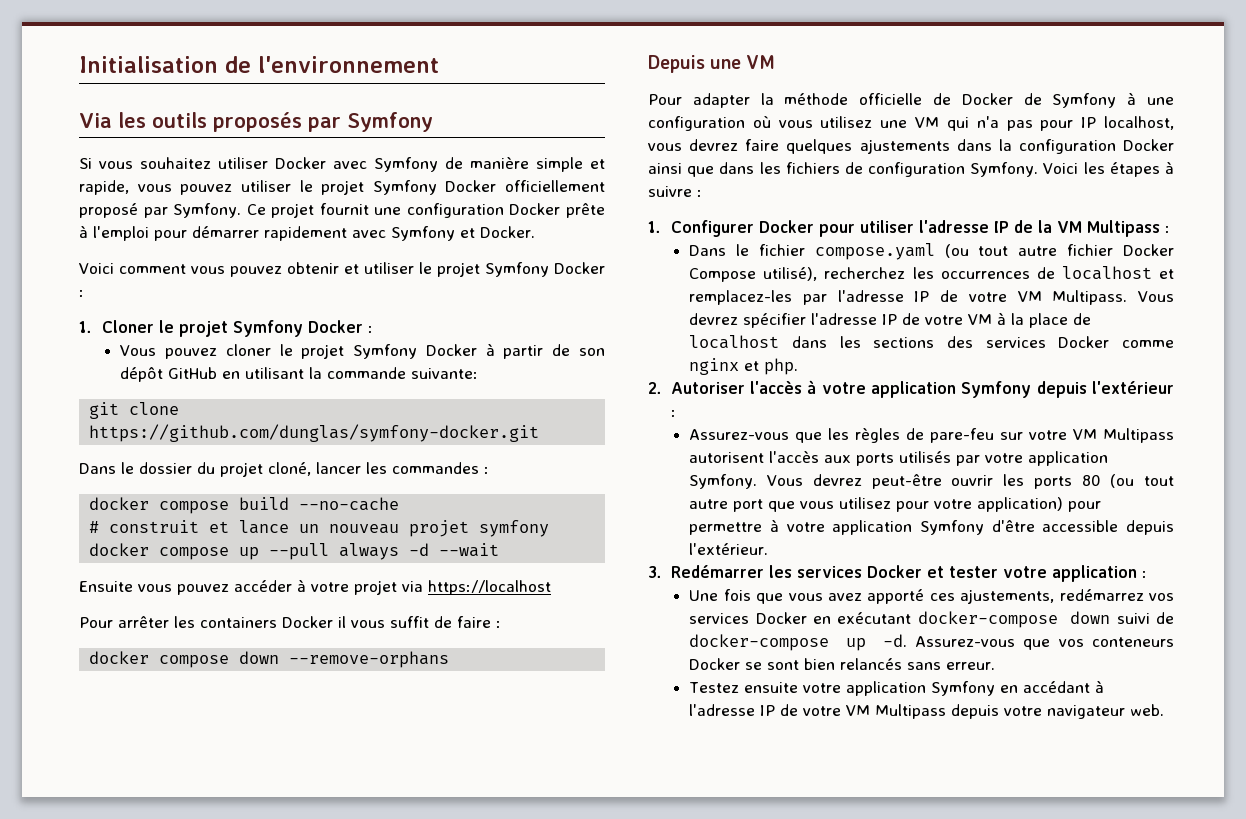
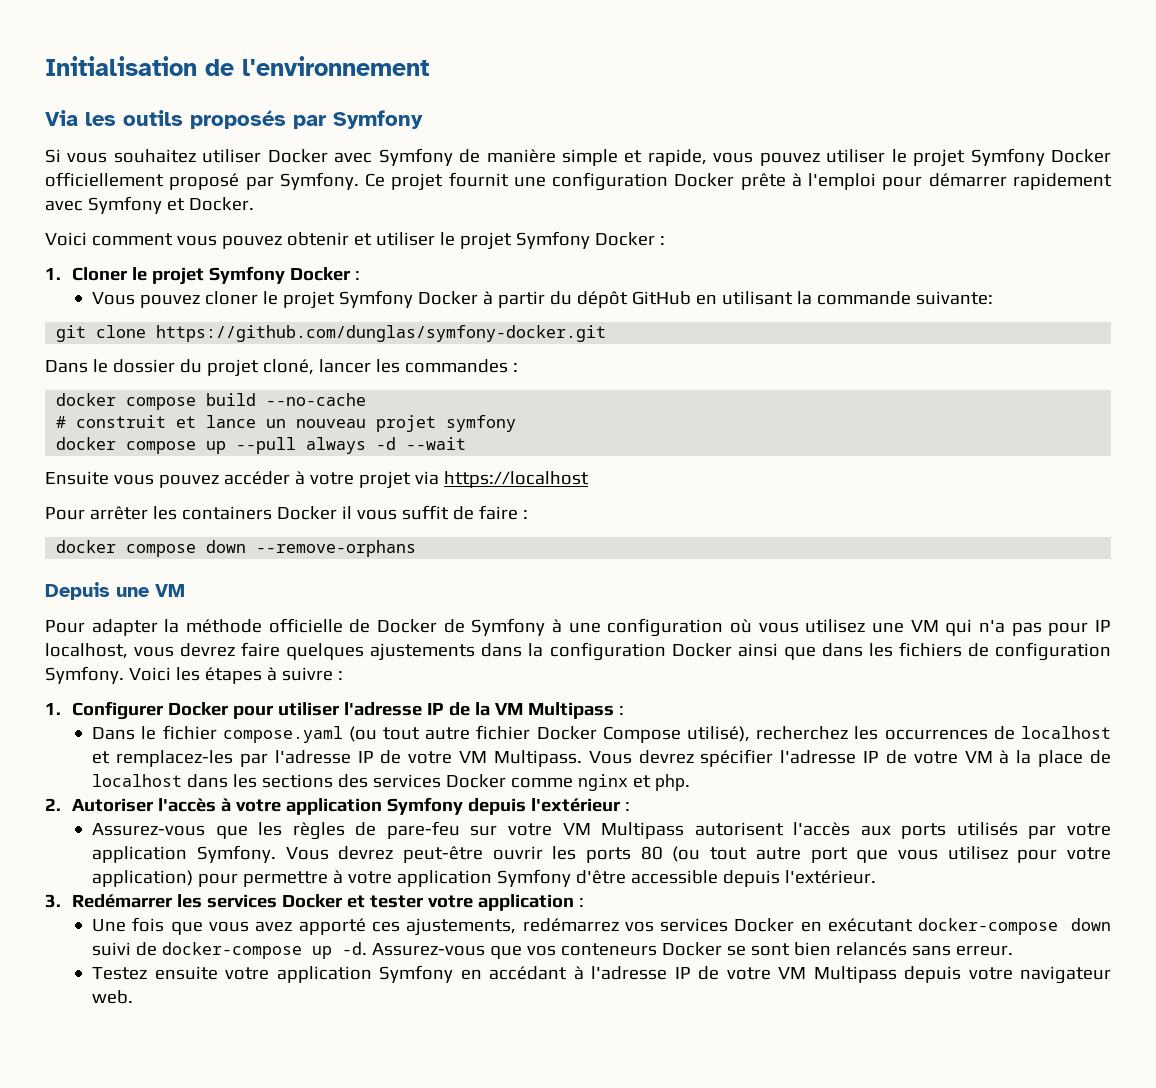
[552,344,606,356] de son -> [550,291,573,305] du

